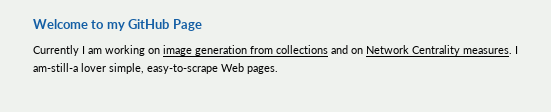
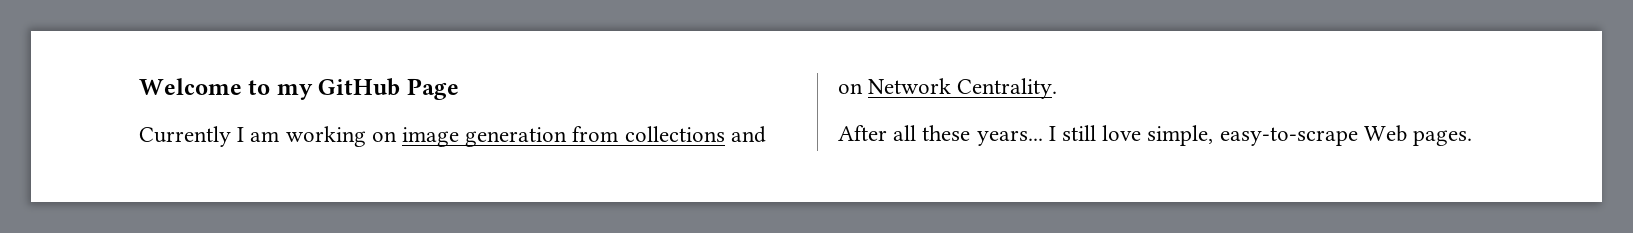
[412,45,518,56] [33,63,106,72] Centrality measures. I am-still-a lover -> [957,78,1058,99] [838,125,1142,146] Centrality. // After all these years... I still love

